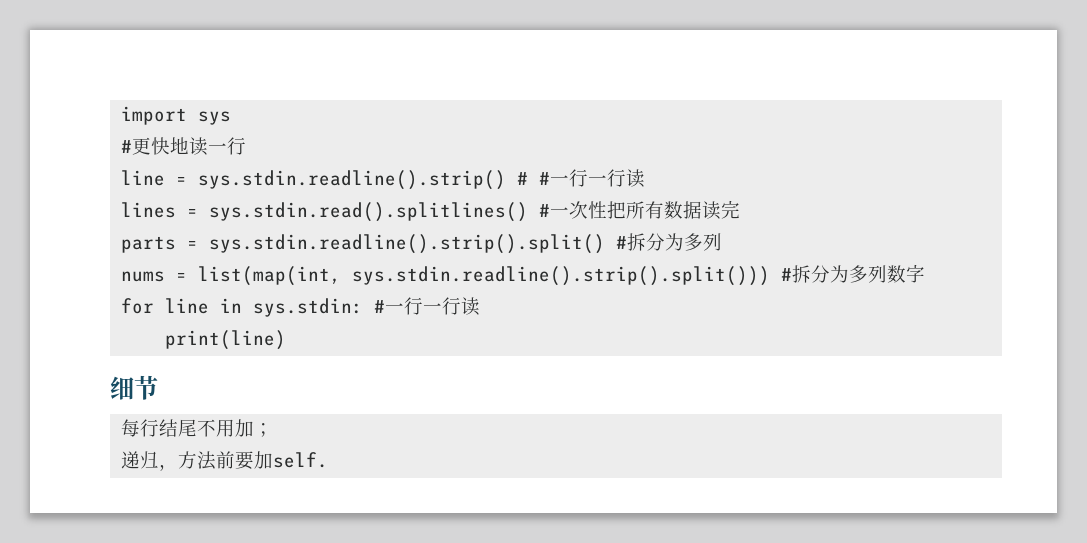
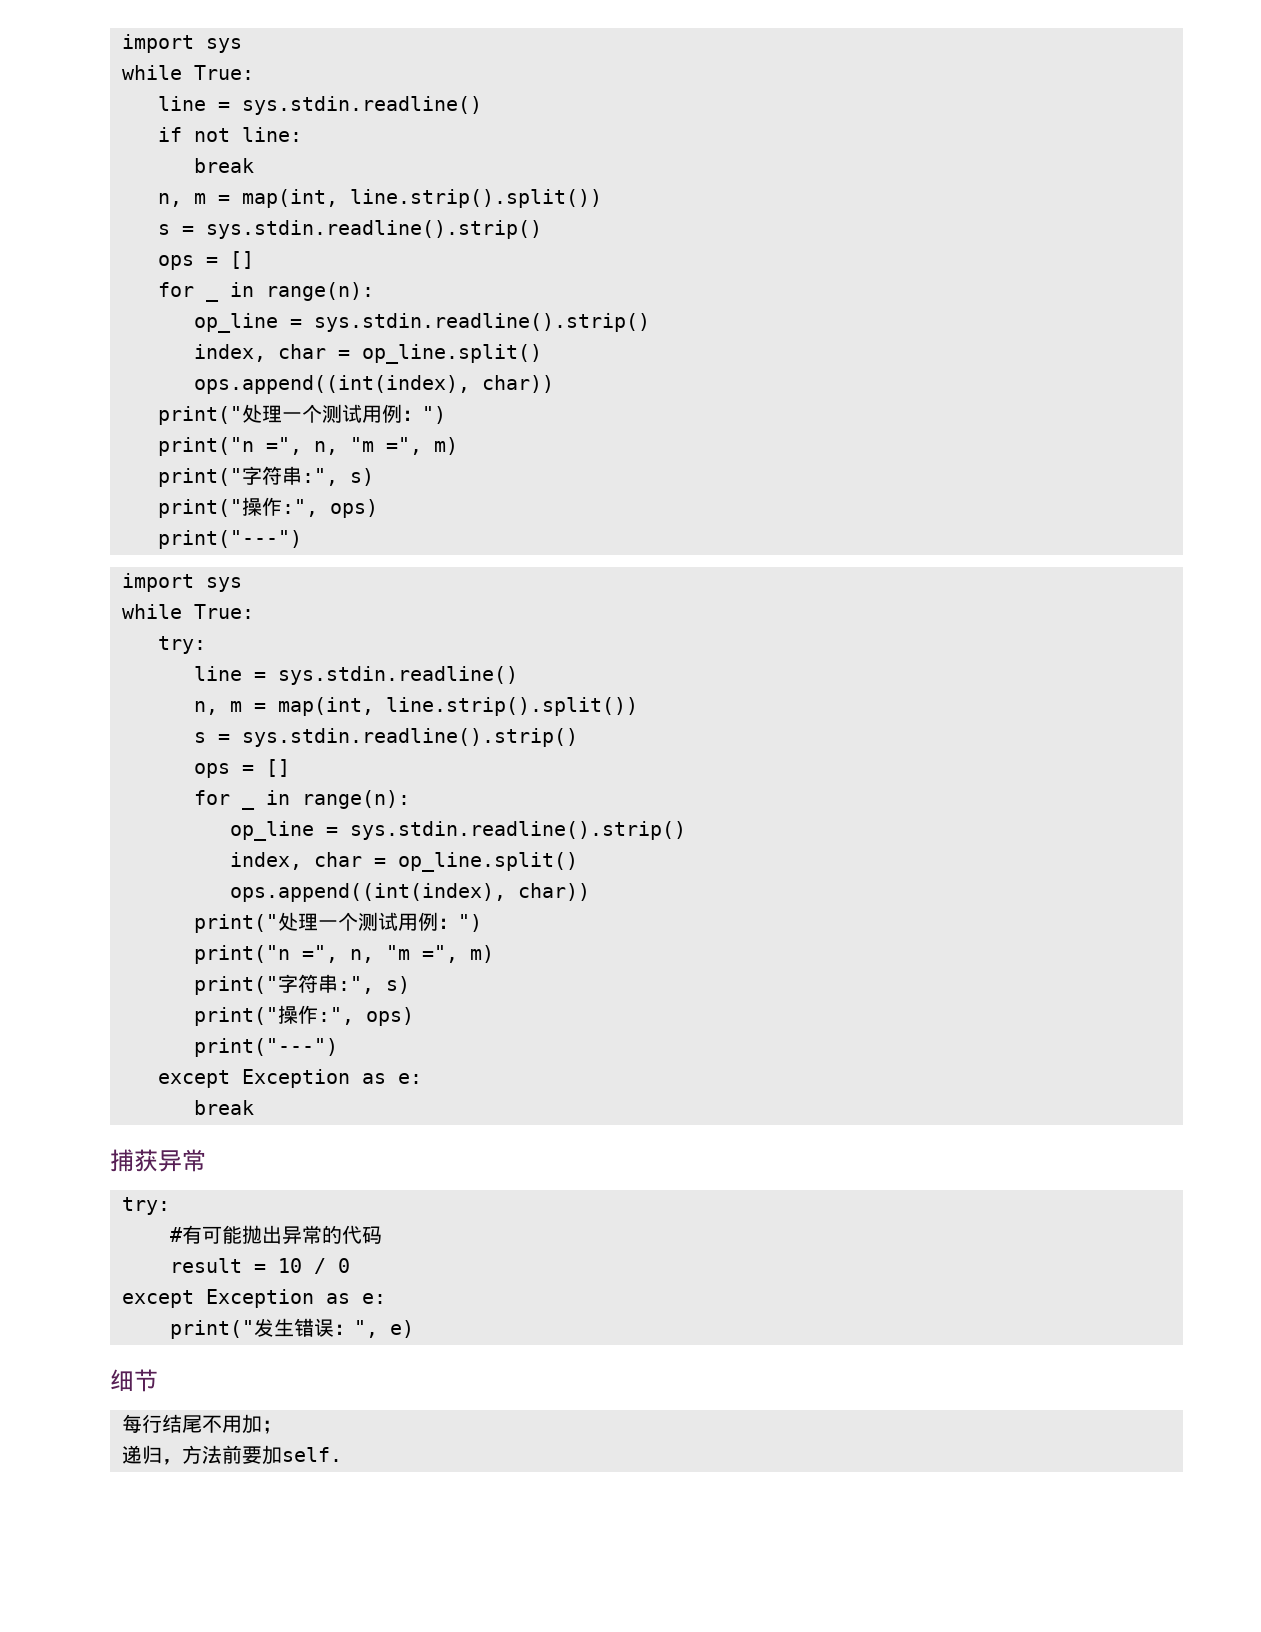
[120,106,231,125] [120,137,246,156] [120,169,645,190] [120,200,740,222] [120,233,722,254] [120,264,925,286] [120,297,480,317] [164,330,286,350] import sys // #更快地读一行 // line = sys.stdin.readline().strip() # #一行一行读 // lines = sys.stdin.read().splitlines() #一次性把所有数据读完 // parts = sys.stdin.readline().strip().split() #拆分为多列 // nums = list(map(int, sys.stdin.readline().strip().split())) #拆分为多列数字 // for line in sys.stdin: #一行一行读 // print(line) -> [122,34,242,53] [122,65,254,80] [158,96,482,115] [158,127,302,142] [194,158,254,173] [158,189,602,208] [158,220,542,239] [158,251,254,270] [158,282,194,297] [206,297,219,302] [230,282,374,301] [194,313,650,333] [194,344,542,364] [194,375,554,394] [158,404,446,425] [158,437,458,456] [158,466,374,487] [158,497,378,518] [158,530,302,549] [122,573,242,592] [122,604,254,619] [158,636,206,654] [194,666,518,685] [194,697,638,716] [194,728,578,747] [194,759,290,778] [194,790,230,805] [242,805,255,810] [266,790,410,809] [230,821,686,841] [230,852,578,872] [230,883,590,902] [194,912,482,933] [194,945,494,964] [194,974,410,995] [194,1005,414,1026] [194,1038,338,1057] [158,1069,422,1088] [194,1100,254,1115] [110,1149,206,1172] [122,1197,170,1215] [170,1225,382,1244] [170,1258,350,1274] [122,1289,386,1308] [170,1318,414,1339] import sys // while True: // line = sys.stdin.readline() // if not line: // break // n, m = map(int, line.strip().split()) // s = sys.stdin.readline().strip() // ops = [] // for _ in range(n): // op_line = sys.stdin.readline().strip() // index, char = op_line.split() // ops.append((int(index), char)) // print("处理一个测试用例：") // print("n =", n, "m =", m) // print("字符串:", s) // print("操作:", ops) // print("---") // import sys // while True: // try: // line = sys.stdin.readline() // n, m = map(int, line.strip().split()) // s = sys.stdin.readline().strip() // ops = [] // for _ in range(n): // op_line = sys.stdin.readline().strip() // index, char = op_line.split() // ops.append((int(index), char)) // print("处理一个测试用例：") // print("n =", n, "m =", m) // print("字符串:", s) // print("操作:", ops) // print("---") // except Exception as e: // break // 捕获异常 // try: // #有可能抛出异常的代码 // result = 10 / 0 // except Exception as e: // print("发生错误：", e)

